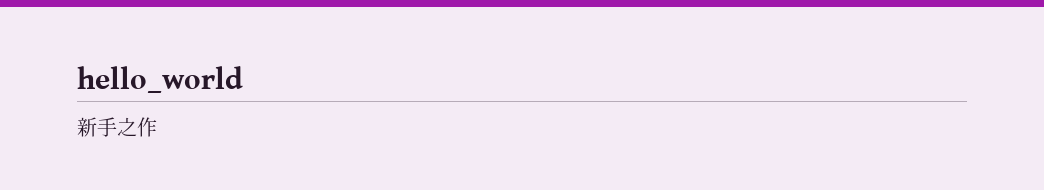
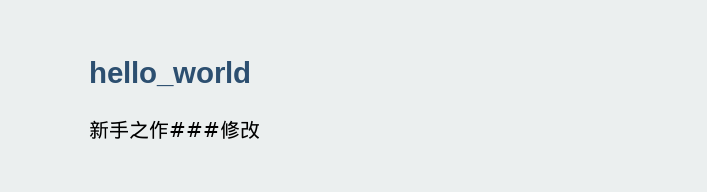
(157, 127) none -> [169,120,260,139] ###修改

